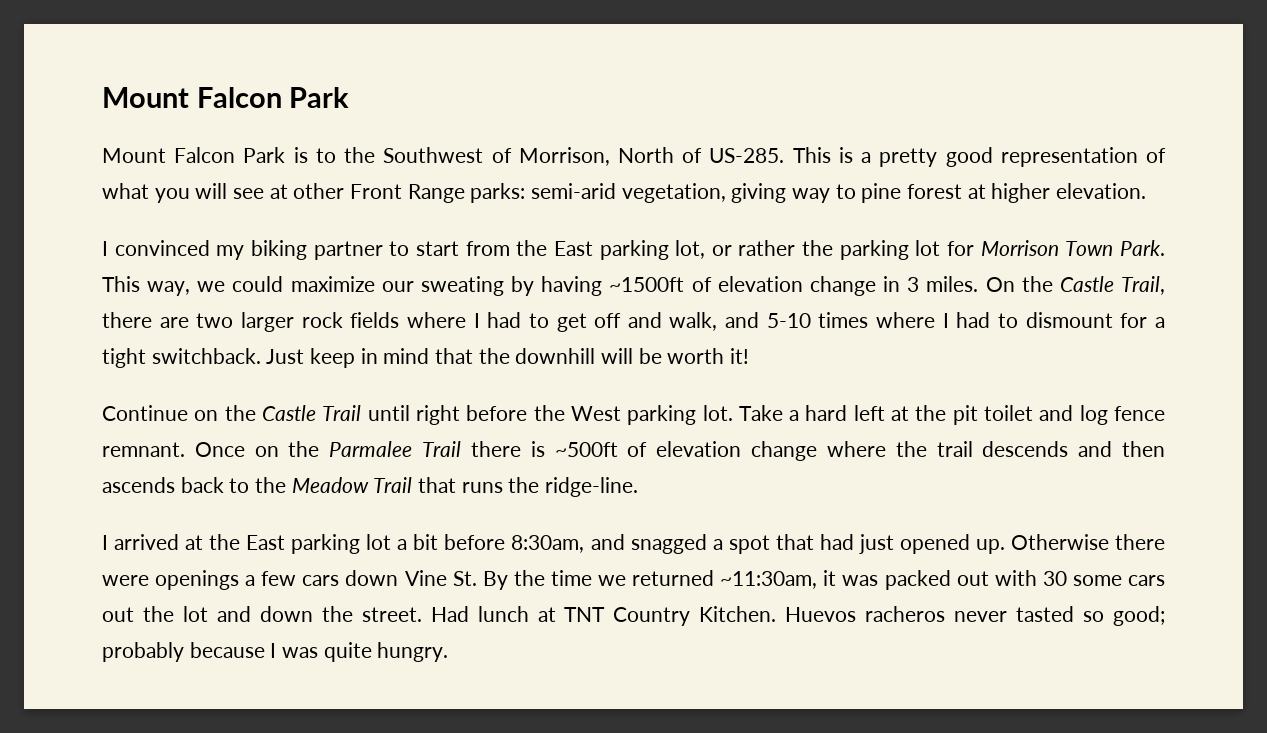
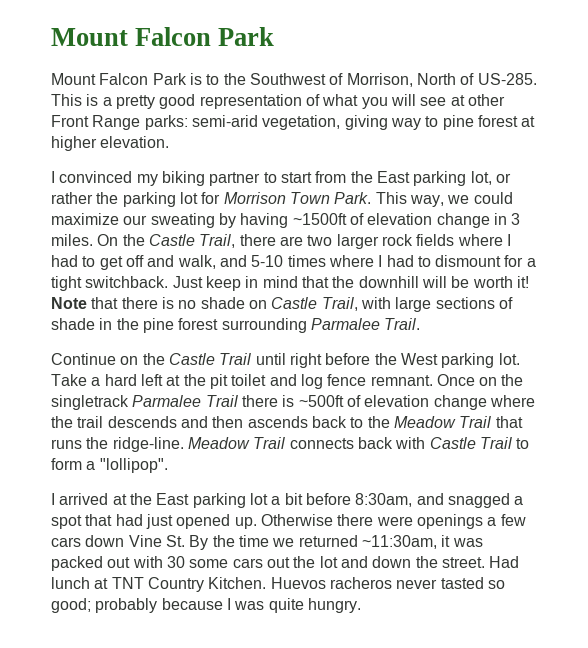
(750, 356) none -> [51,297,513,312] [51,318,421,333] Note that there is no shade on Castle Trail, with large sections of shade in the pine forest surrounding Parmalee Trail.
(320, 449) none -> [51,395,129,410] singletrack
(639, 487) none -> [187,437,530,449] [51,458,168,473] Meadow Trail connects back with Castle Trail to form a "lollipop".

